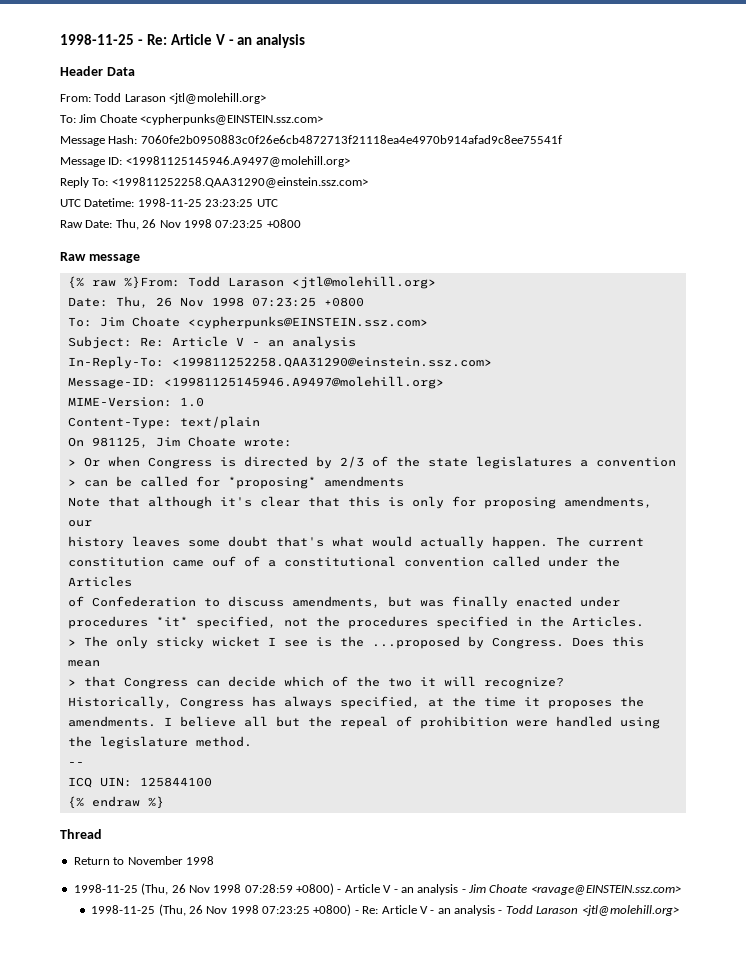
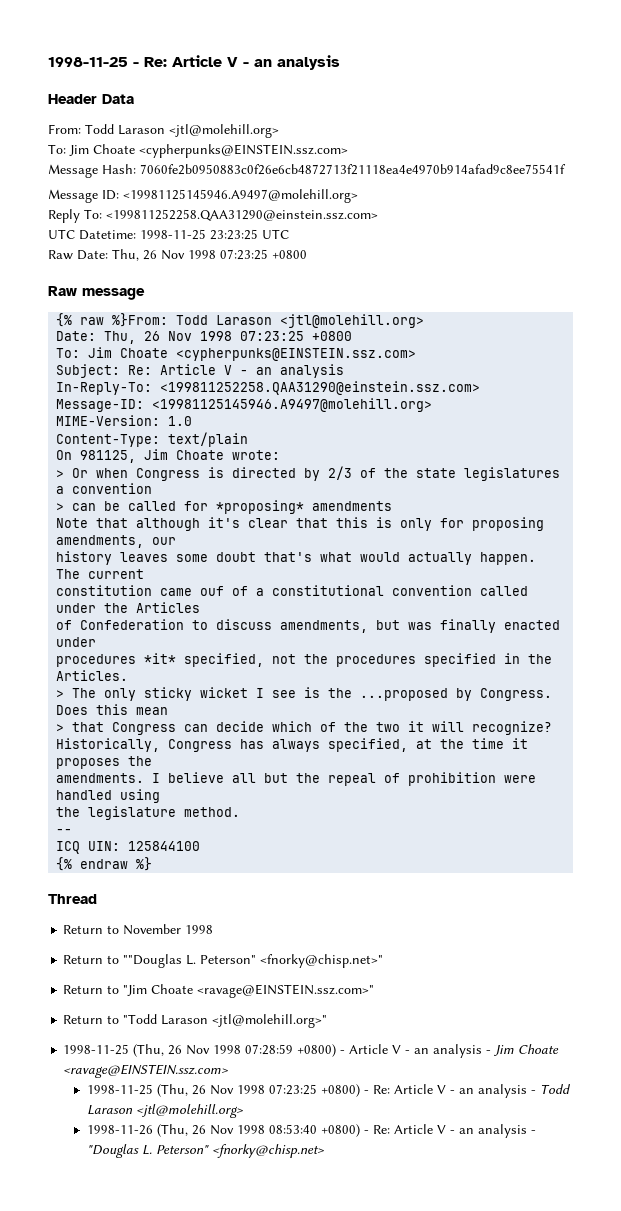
(214, 860) none -> [63,954,384,968] [63,984,375,998] [63,1014,328,1028] // Return to ""Douglas L. Peterson" <fnorky@chisp.net>" // Return to "Jim Choate <ravage@EINSTEIN.ssz.com>" // Return to "Todd Larason <jtl@molehill.org>"
(679, 910) none -> [87,1124,537,1138] [87,1144,325,1158] // 1998-11-26 (Thu, 26 Nov 1998 08:53:40 +0800) - Re: Article V - an analysis - "Douglas L. Peterson" <fnorky@chisp.net>

